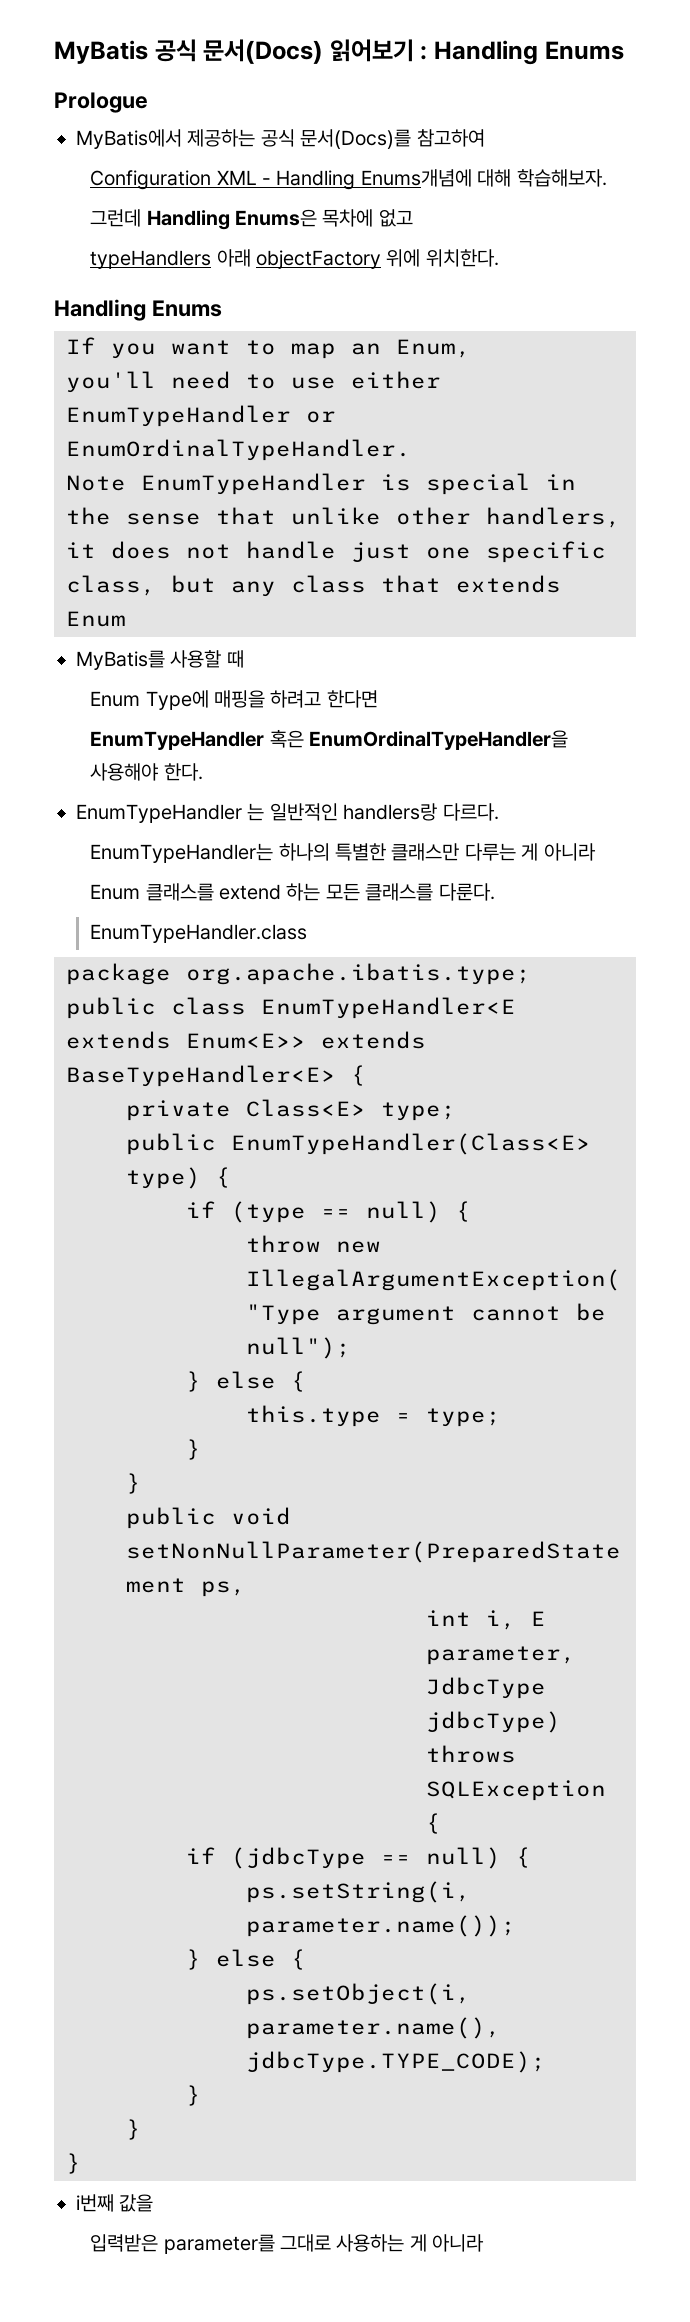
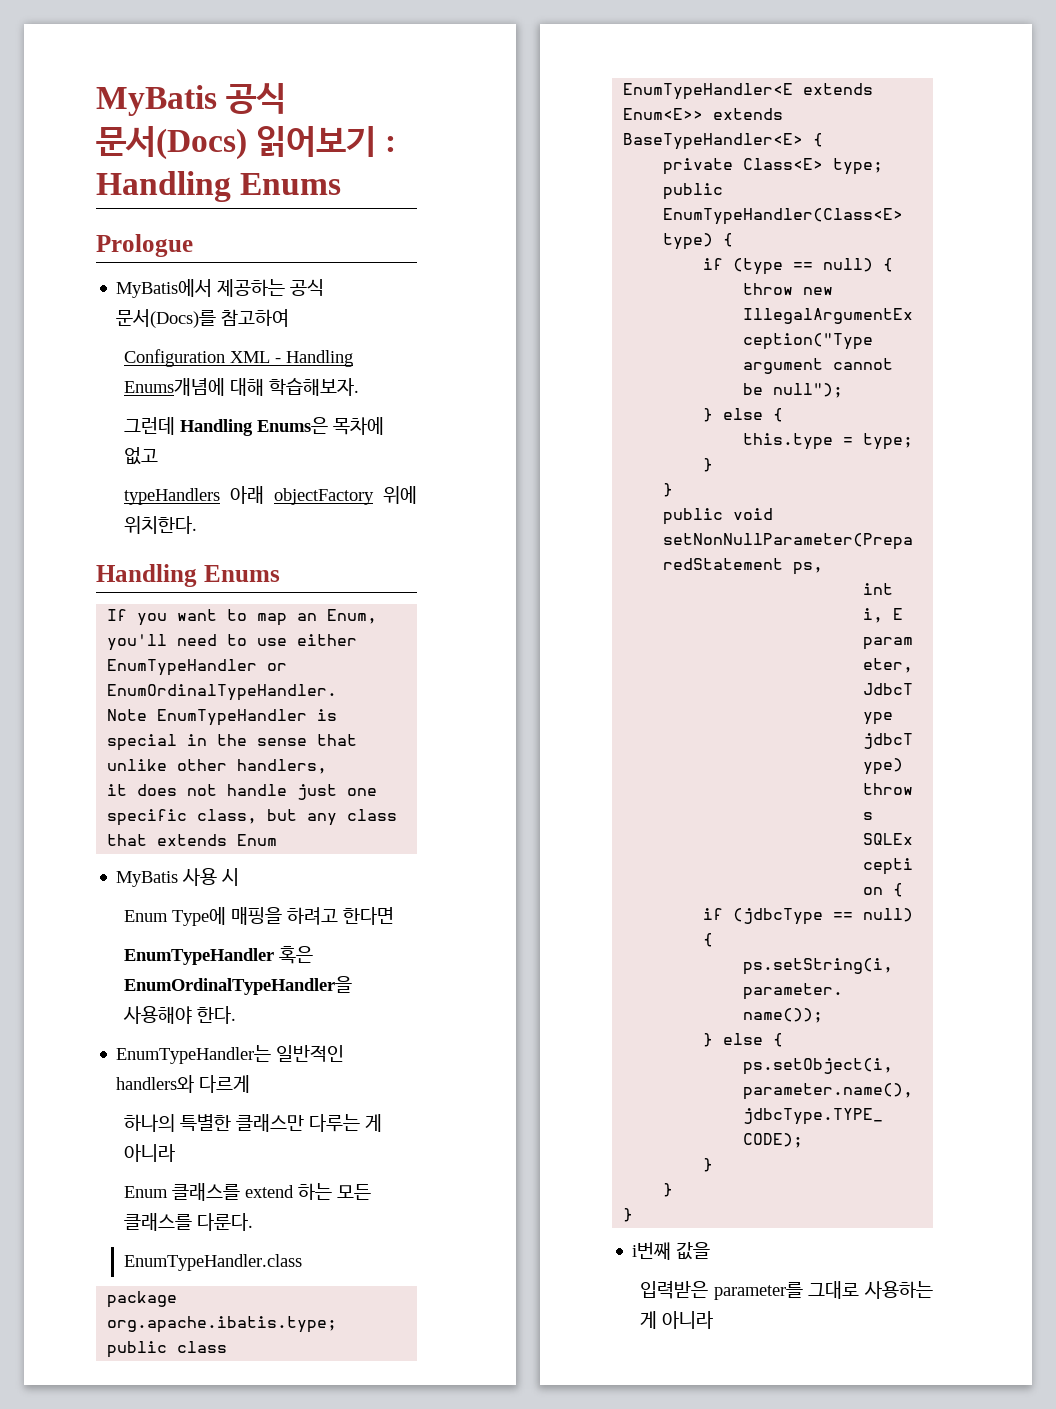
[76,650,244,670] MyBatis를 사용할 때 -> [116,868,240,887] MyBatis 사용 시
[76,803,499,823] [90,843,274,863] EnumTypeHandler 는 일반적인 handlers랑 다르다. // EnumTypeHandler는 -> [116,1045,345,1064] [116,1075,251,1093] EnumTypeHandler는 일반적인 handlers와 다르게 //

